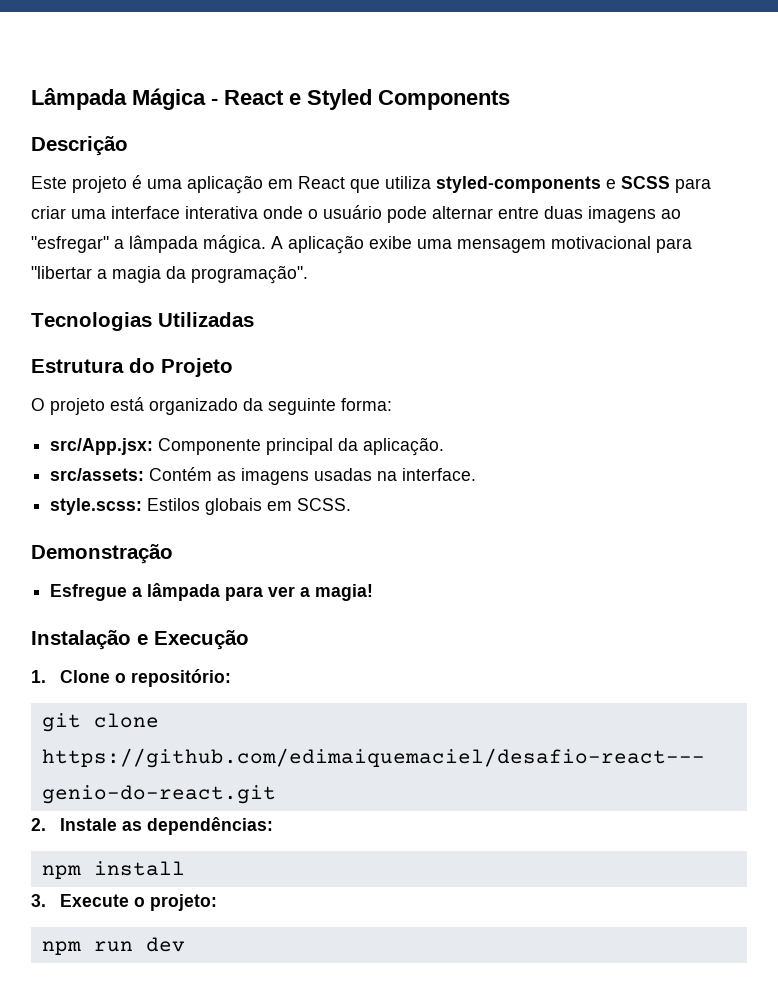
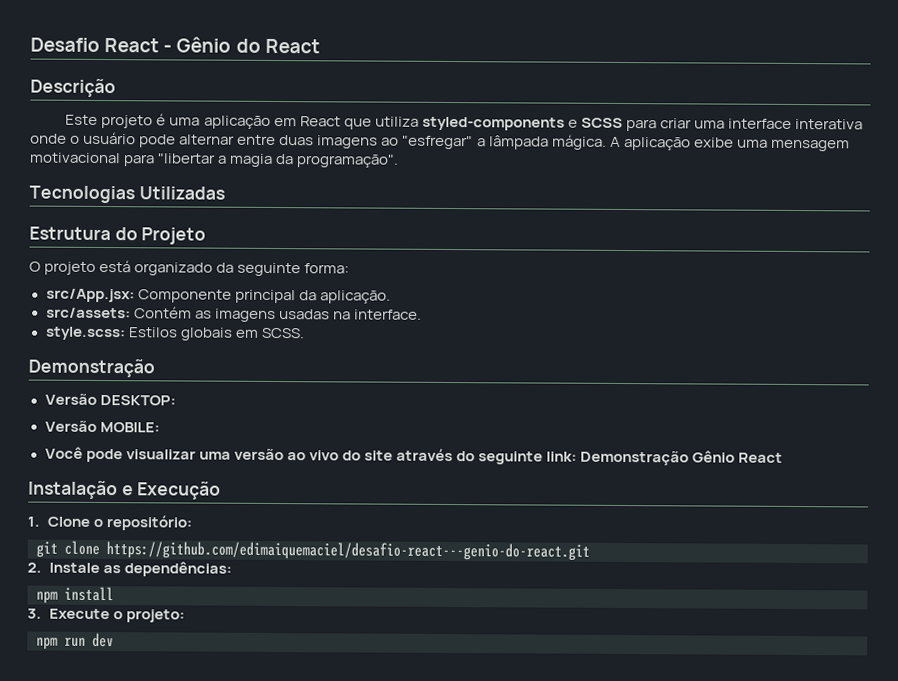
[31,88,510,110] Lâmpada Mágica - React e Styled Components -> [30,36,320,54] Desafio React - Gênio do React
[50,583,374,601] Esfregue a lâmpada para ver a magia! -> [44,393,176,406] [44,420,160,433] [44,446,784,466] Versão DESKTOP: // Versão MOBILE: // Você pode visualizar uma versão ao vivo do site através do seguinte link: Demonstração Gênio React

